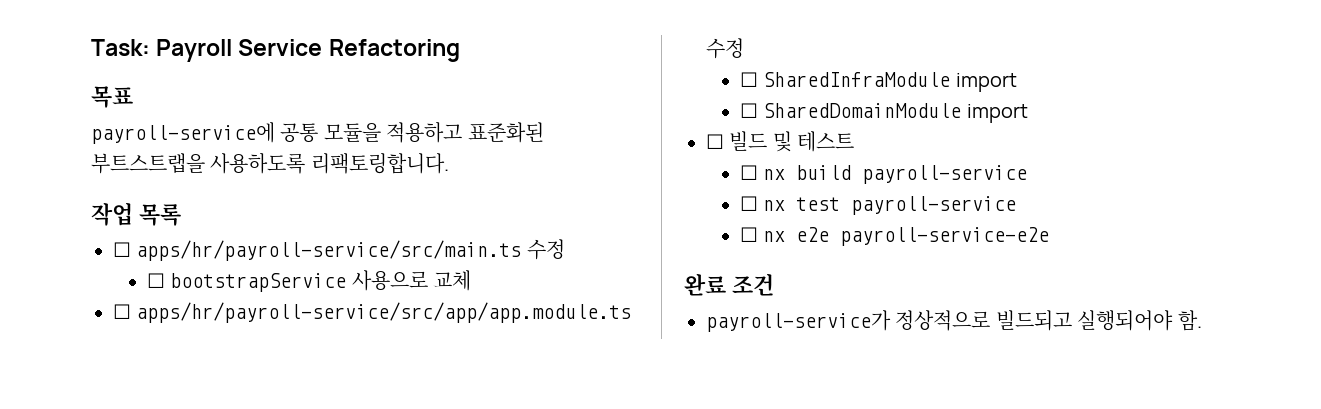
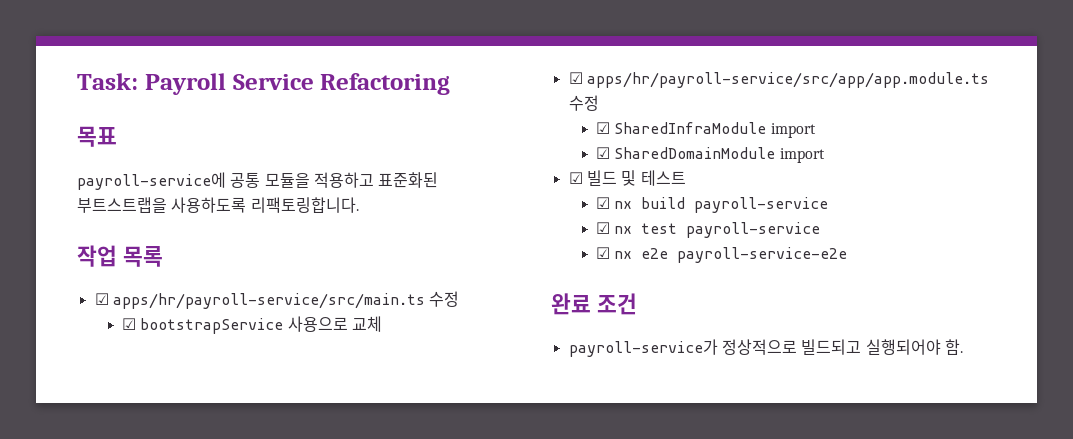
[113,242,131,257] ☐ -> [94,293,109,305] ☑
[146,273,165,288] ☐ -> [122,318,137,330] ☑
[113,304,131,319] ☐ -> [568,72,583,84] ☑
[739,72,758,87] ☐ -> [596,122,611,134] ☑
[739,103,758,118] ☐ -> [596,147,611,159] ☑
[706,134,724,149] ☐ -> [568,172,583,184] ☑
[739,165,758,180] ☐ -> [596,197,611,209] ☑
[739,196,758,211] ☐ -> [596,222,611,234] ☑
[739,227,758,242] ☐ -> [596,247,611,259] ☑

